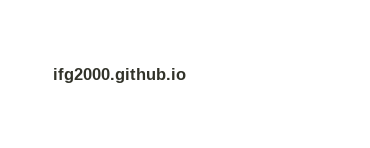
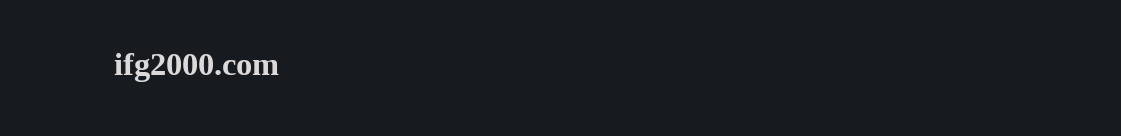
[53,68,186,83] ifg2000.github.io -> [114,53,279,82] ifg2000.com

